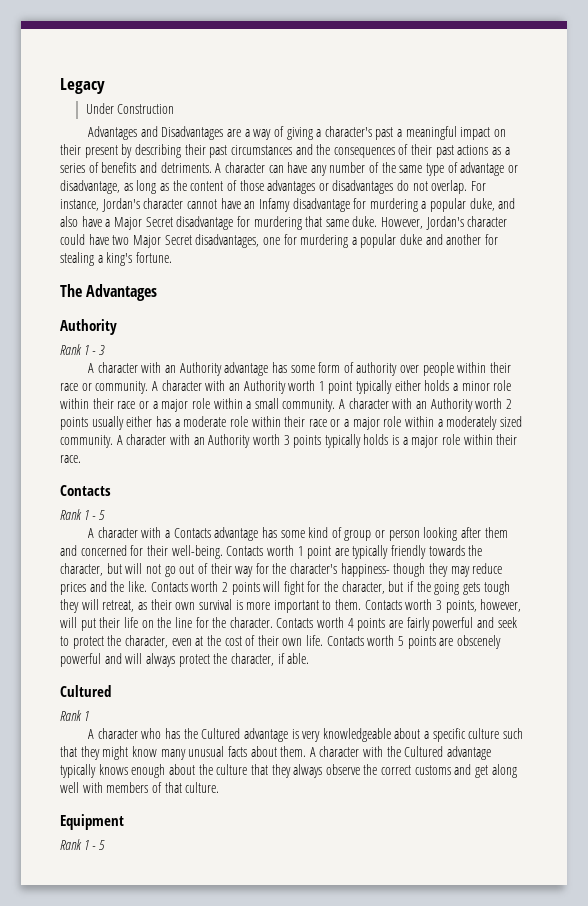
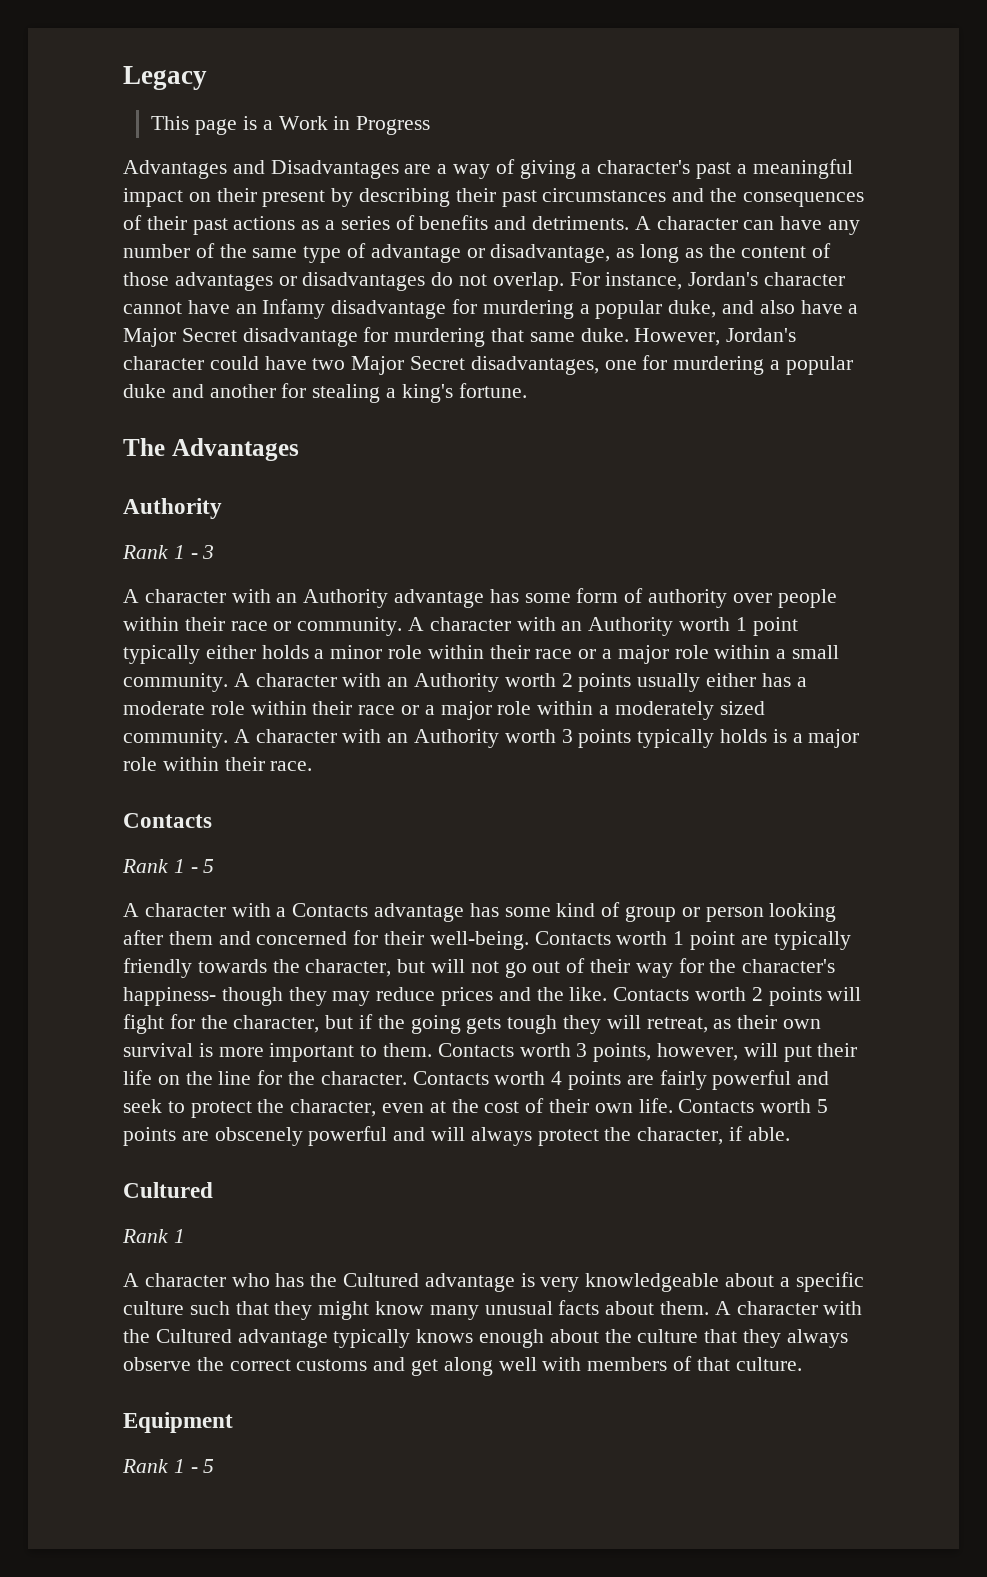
[85,103,175,114] Under Construction -> [151,116,431,135] This page is a Work in Progress

